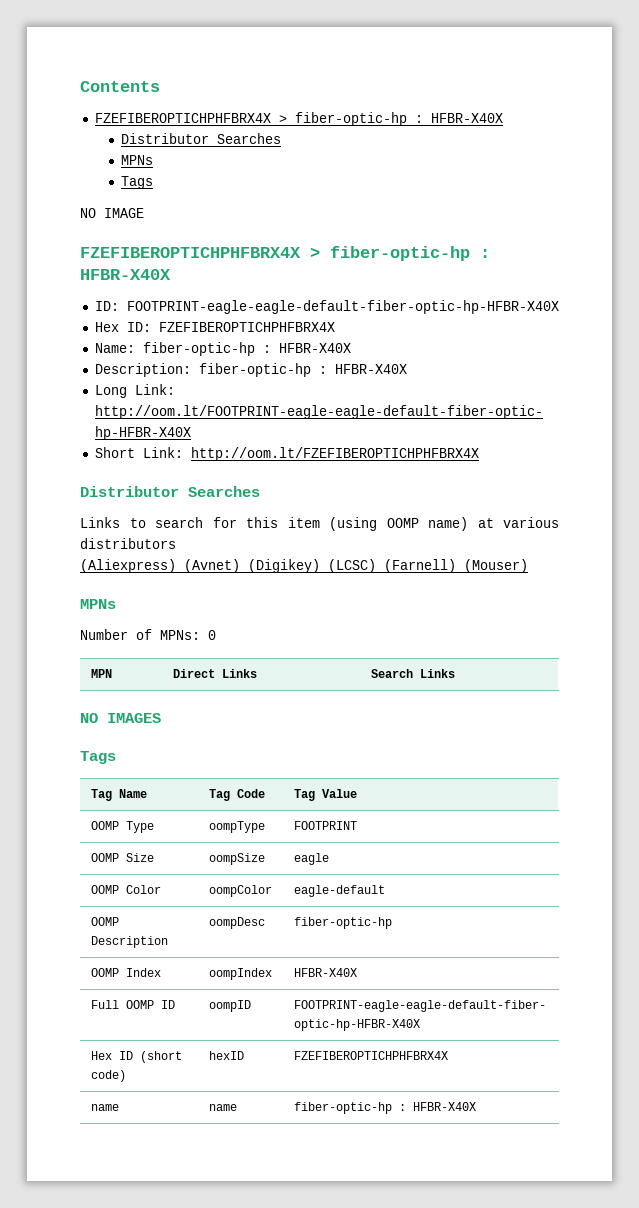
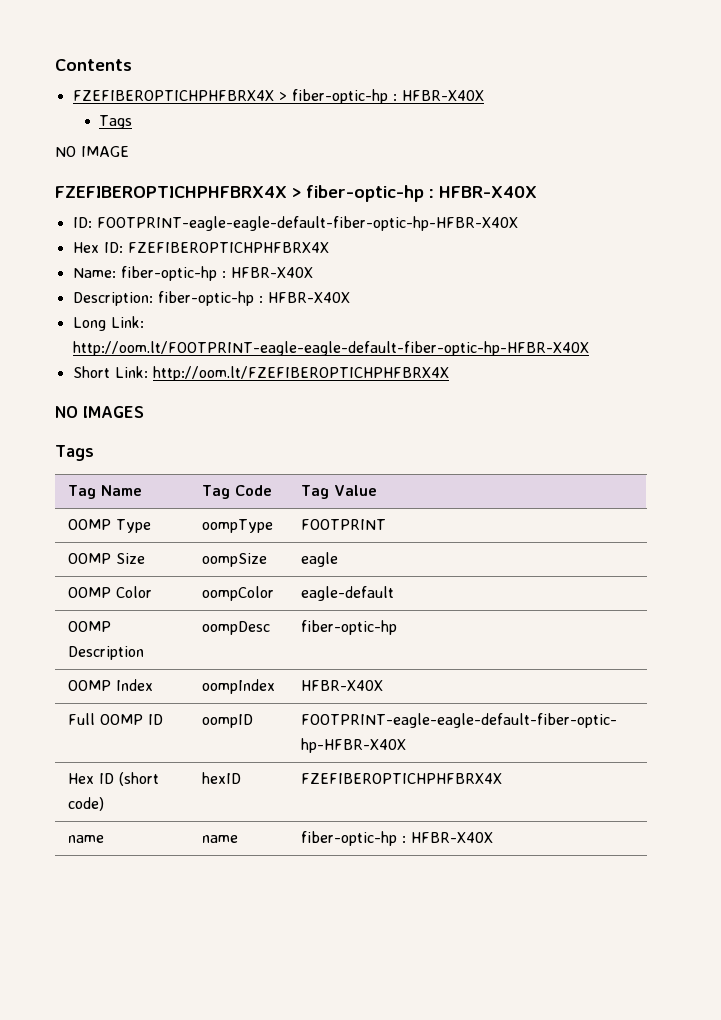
[120,133,281,144] [120,155,153,165] // Distributor Searches // MPNs -> (484, 95) none
[80,486,260,497] [80,517,559,531] [80,538,176,549] [80,559,528,573] [80,599,116,609] [80,629,216,640] [90,669,112,678] [172,669,257,678] [370,669,455,678] // Distributor Searches // Links to search for this item (using OOMP name) at various distributors // (Aliexpress) (Avnet) (Digikey) (LCSC) (Farnell) (Mouser) // MPNs // Number of MPNs: 0 // MPN | Direct Links | Search Links -> (449, 373) none

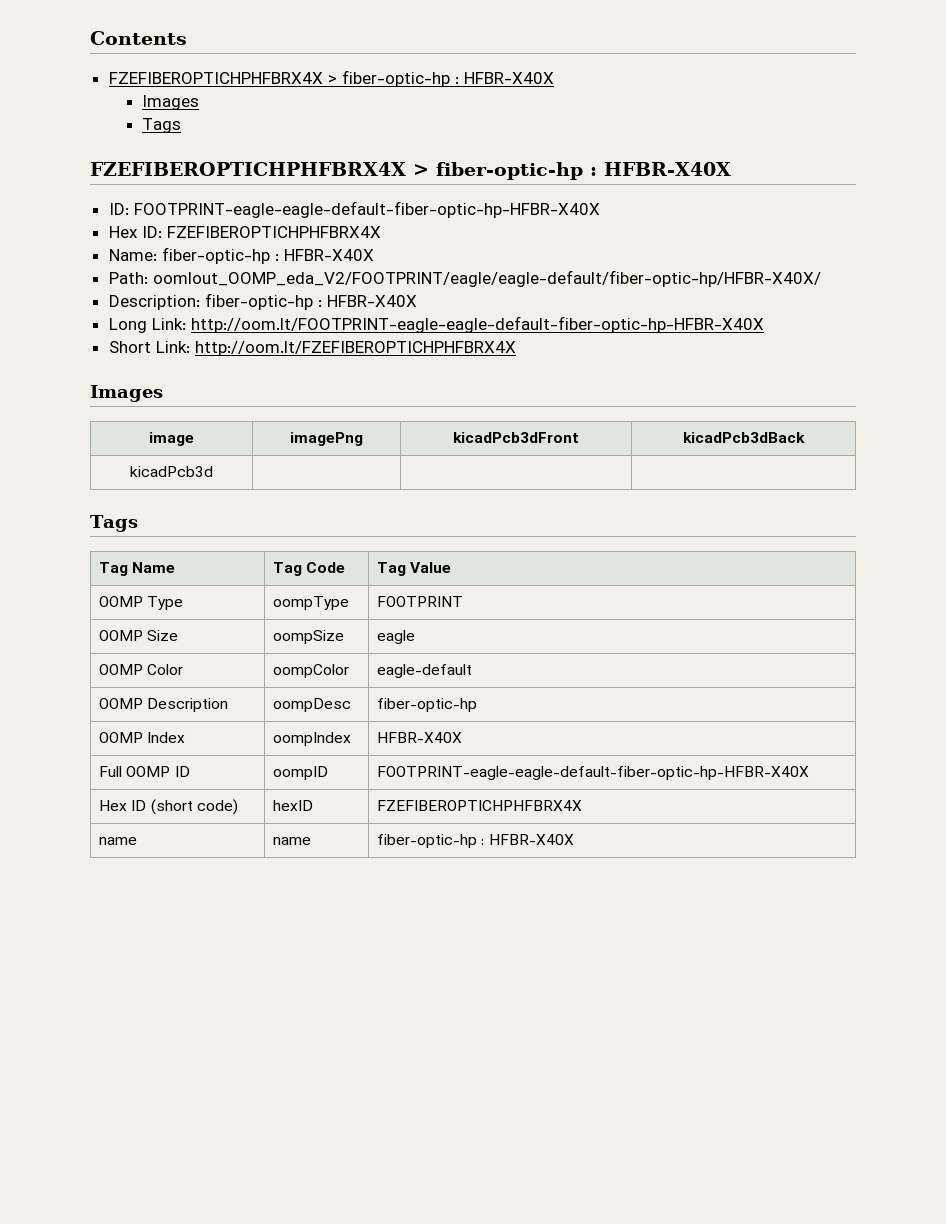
[99,115,133,129] [55,146,129,157] // Tags // NO IMAGE -> [142,95,200,110] [142,118,182,133] // Images // Tags
(313, 272) none -> [108,270,821,287] // Path: oomlout_OOMP_eda_V2/FOOTPRINT/eagle/eagle-default/fiber-optic-hp/HFBR-X40X/
[55,406,144,418] NO IMAGES -> [90,385,163,402] [149,432,194,446] [290,432,363,446] [453,432,579,443] [683,432,805,443] [130,466,213,477] Images // image | imagePng | kicadPcb3dFront | kicadPcb3dBack // kicadPcb3d | | |

